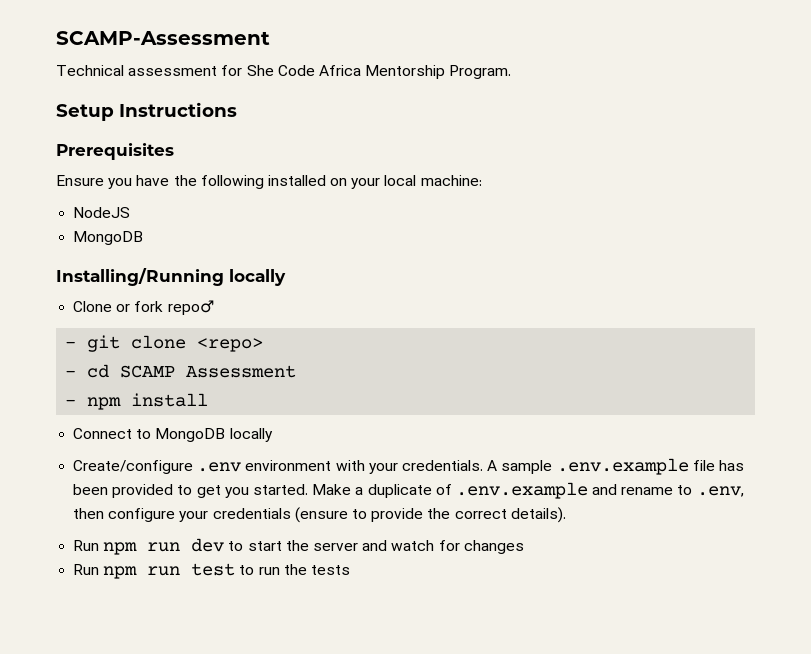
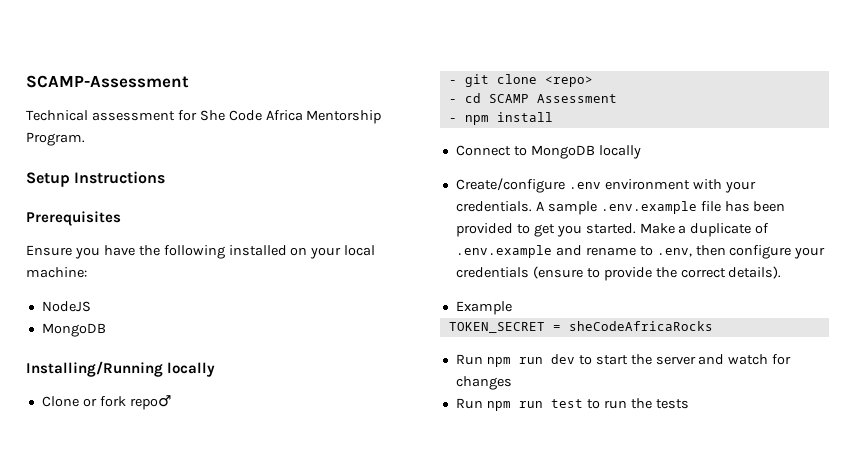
(566, 515) none -> [455,301,512,315] [448,321,713,333] // Example // TOKEN_SECRET = sheCodeAfricaRocks

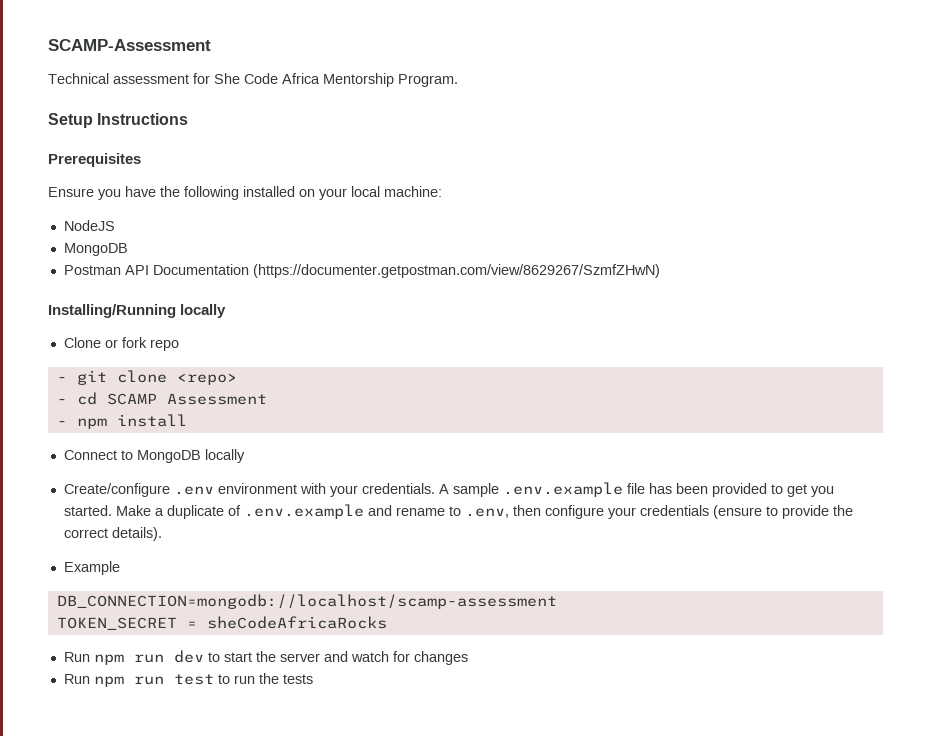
(106, 330) none -> [63,264,660,278] // Postman API Documentation (https://documenter.getpostman.com/view/8629267/SzmfZHwN)
[129,395,171,410] repo♂ -> [149,339,179,351] repo
(512, 308) none -> [56,594,557,609] // DB_CONNECTION=mongodb://localhost/scamp-assessment

